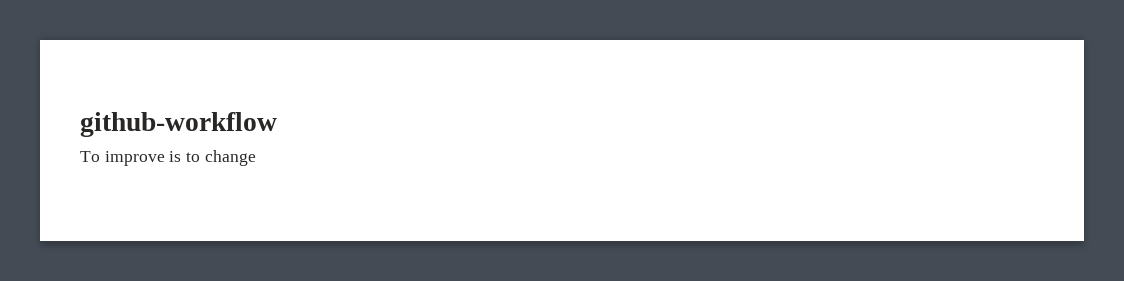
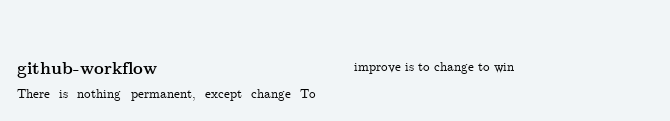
(277, 124) none -> [17,89,291,101] There is nothing permanent, except change
(256, 158) none -> [478,63,514,73] to win

